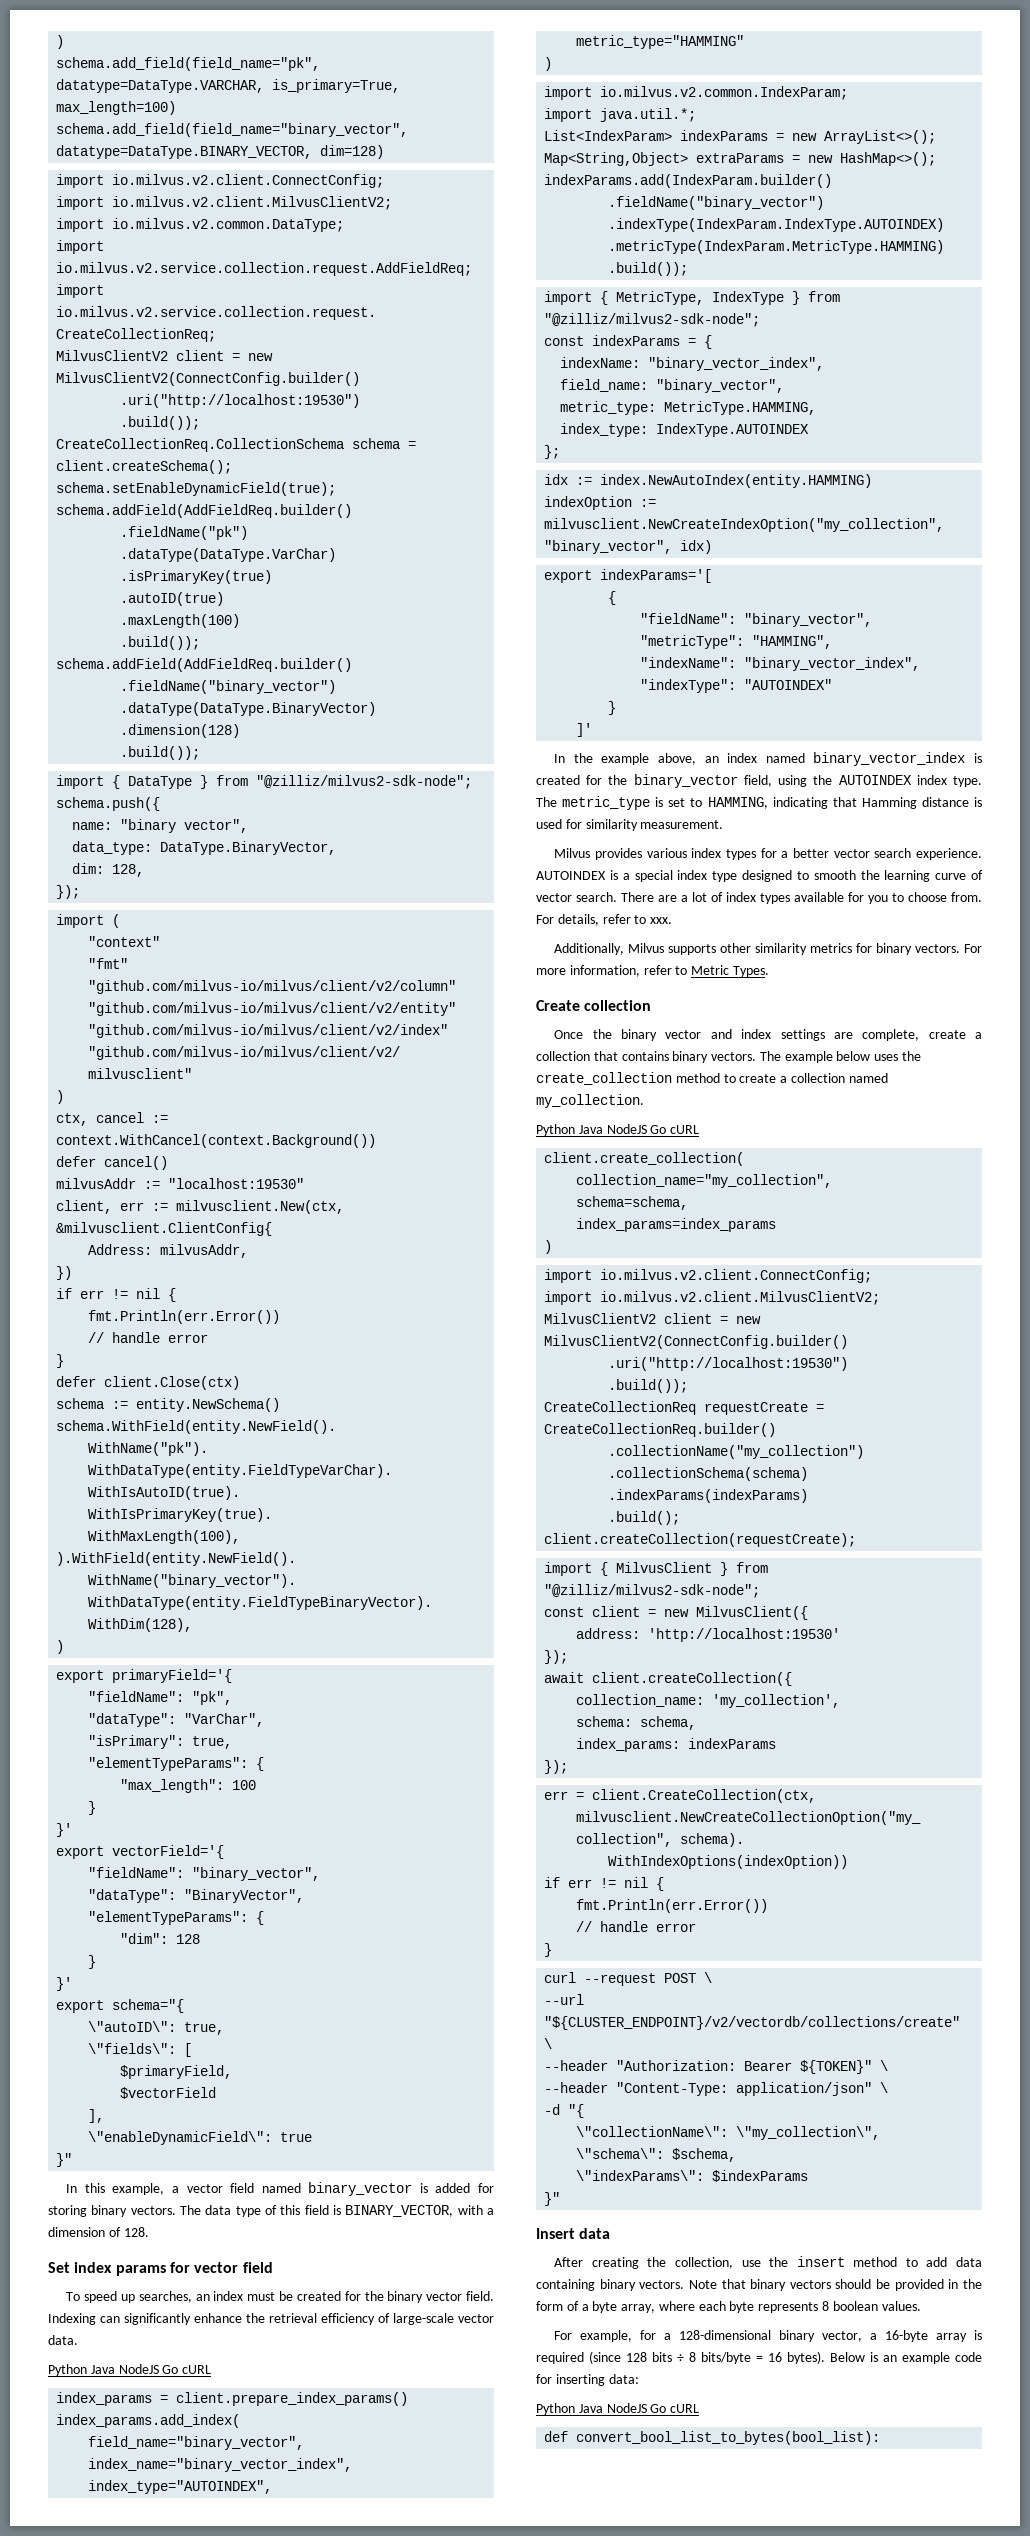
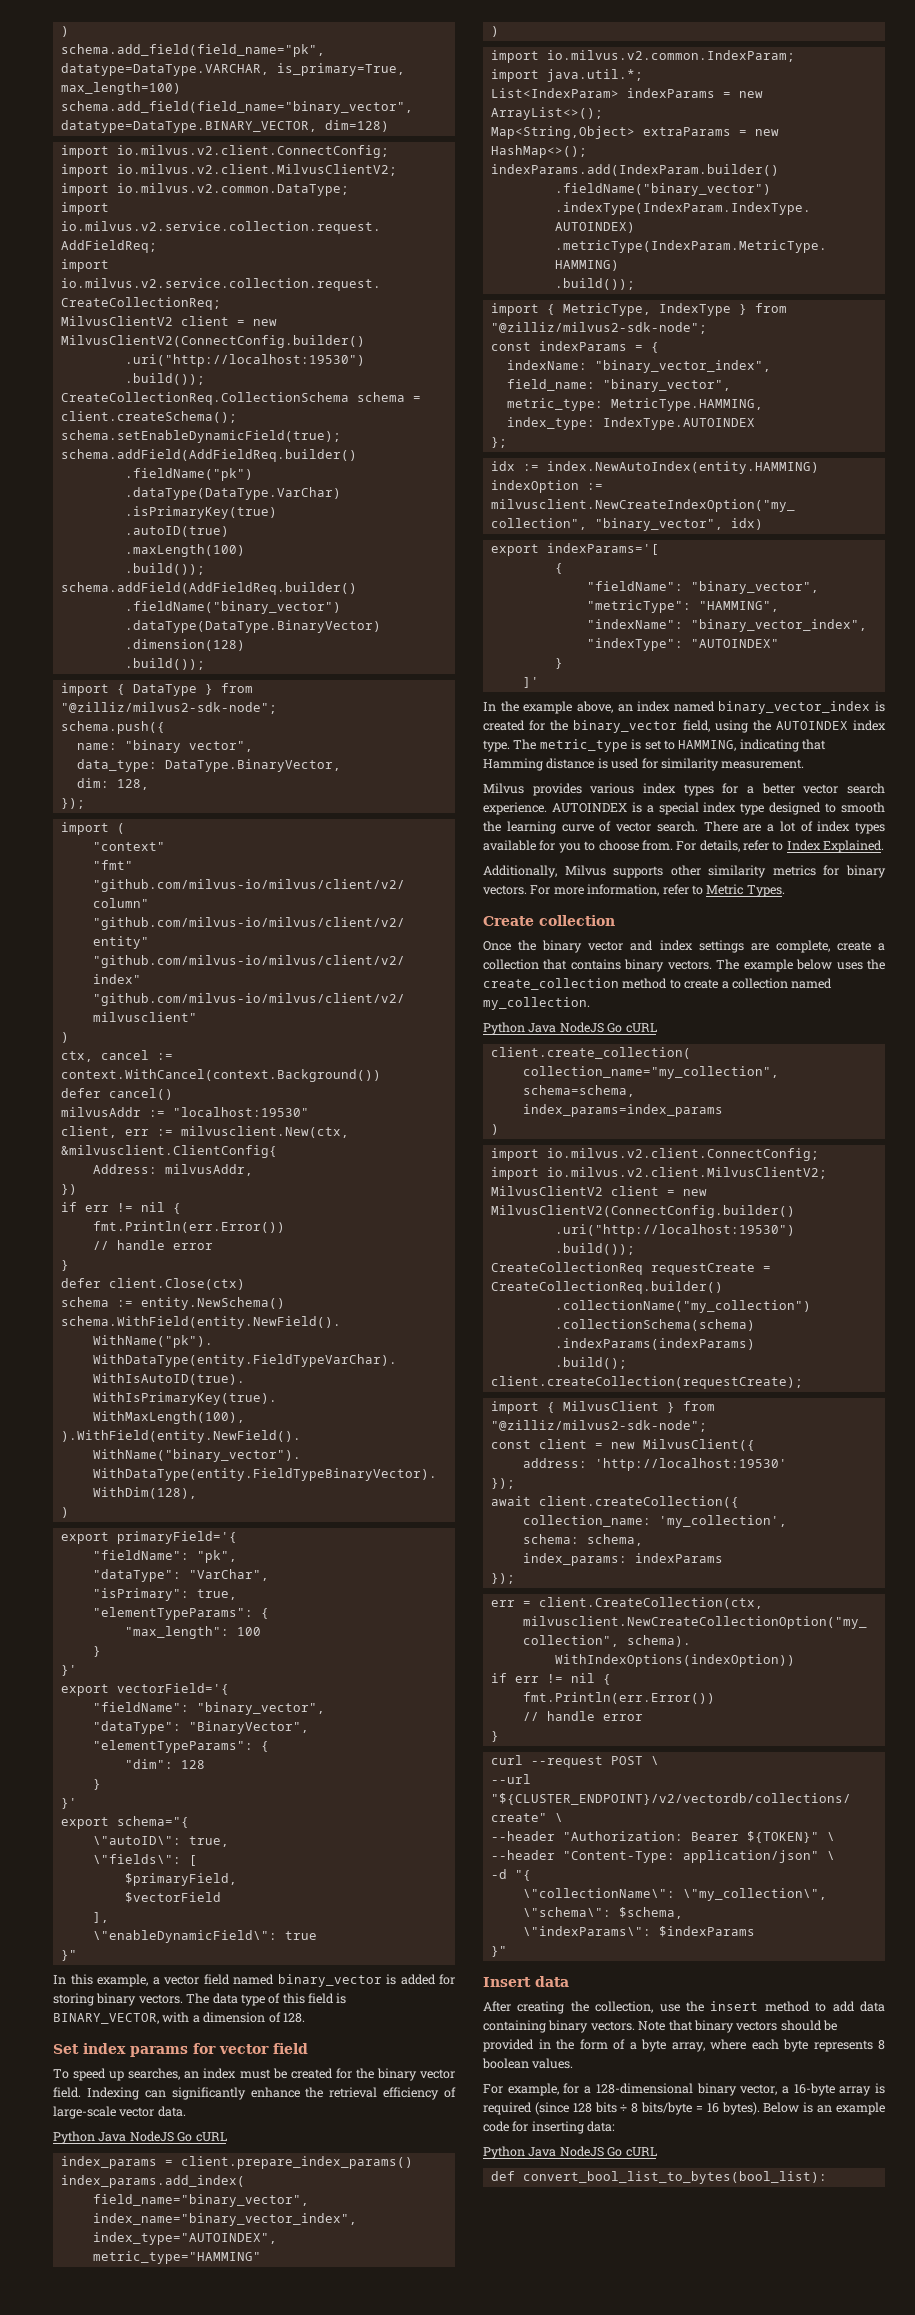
[650,917,673,924] xxx. -> [786,840,885,853] Index Explained.

